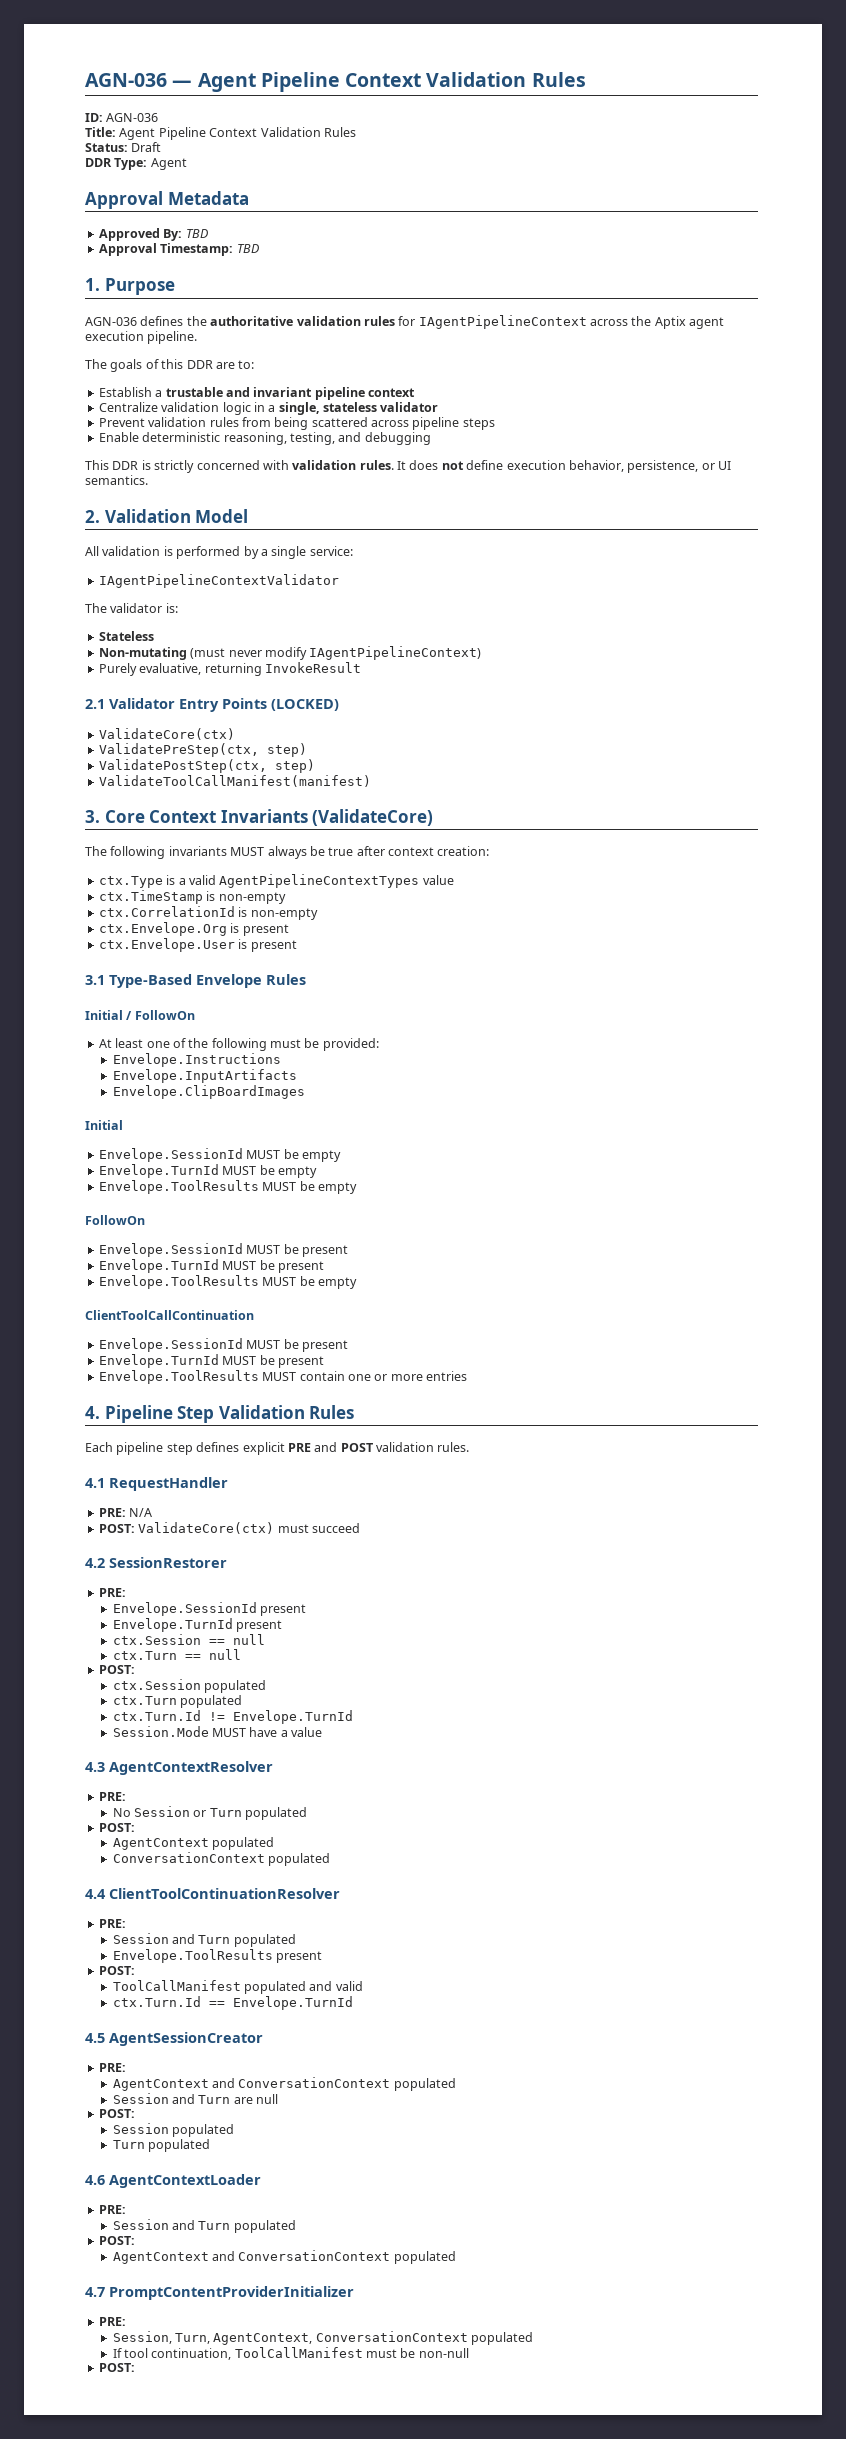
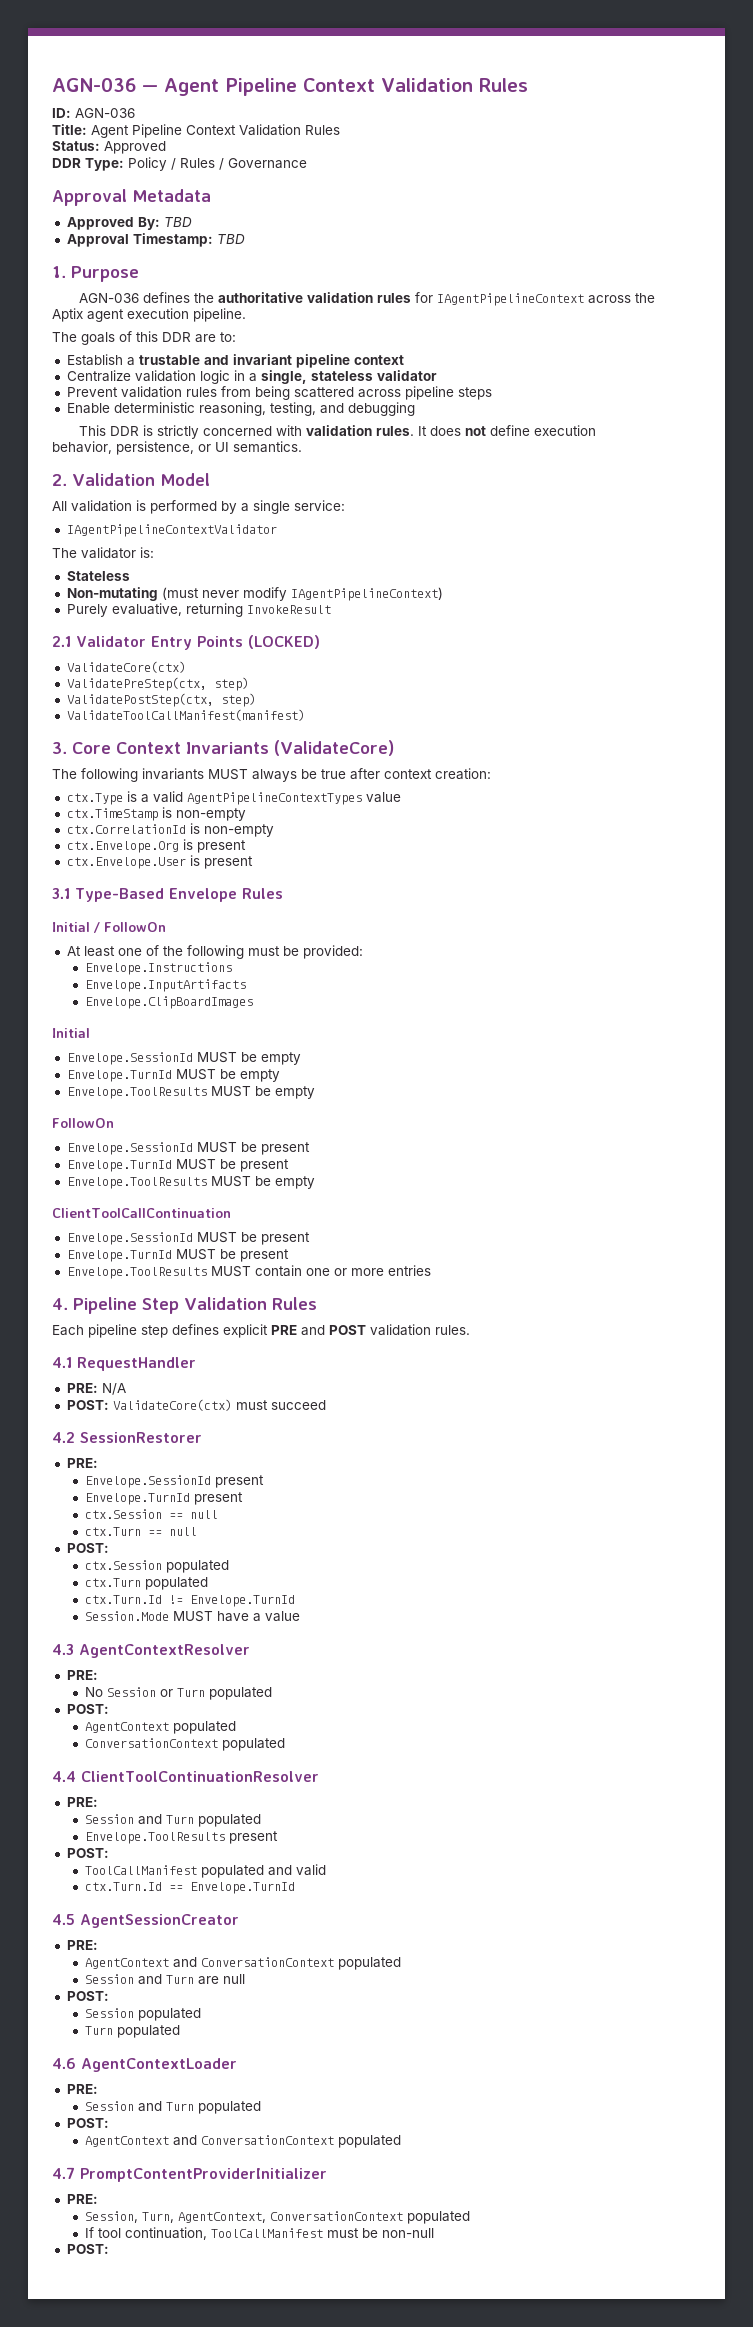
[131,142,162,152] Draft -> [104,141,166,154] Approved
[150,158,187,170] Agent -> [128,157,307,171] Policy / Rules / Governance

